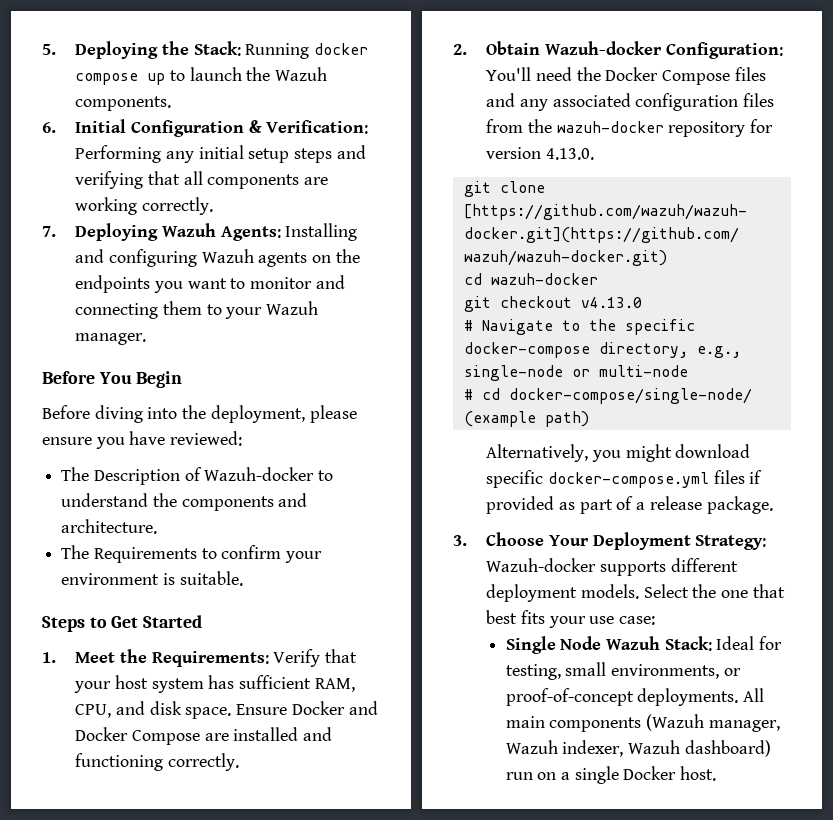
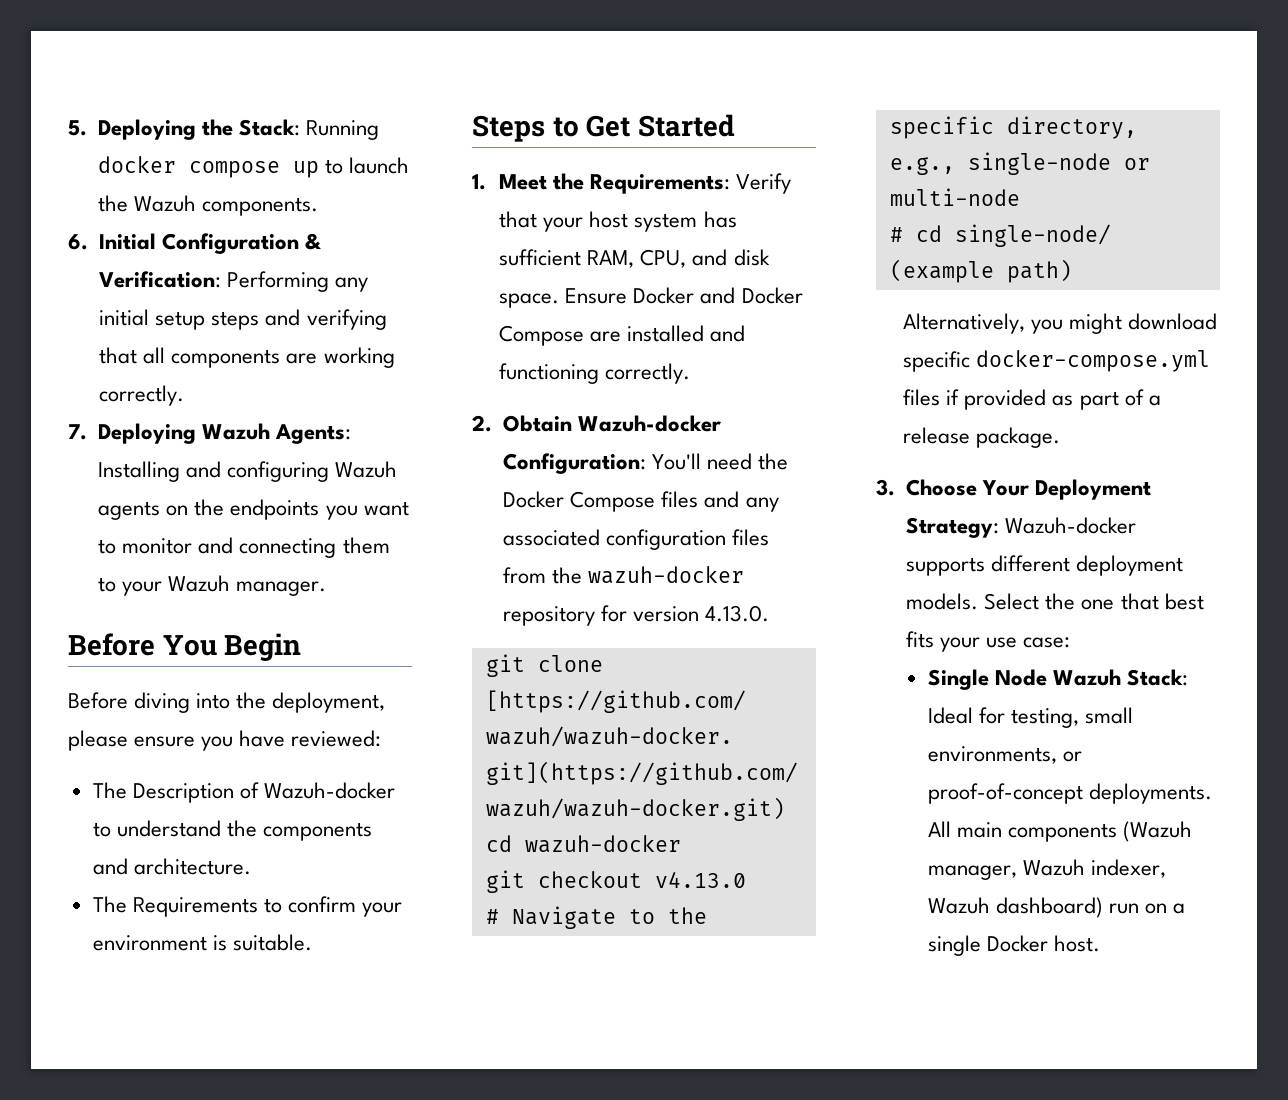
[463,342,590,358] docker-compose -> (994, 127) none
[508,388,752,404] docker-compose/single-node/ -> [954,224,1111,247] single-node/

